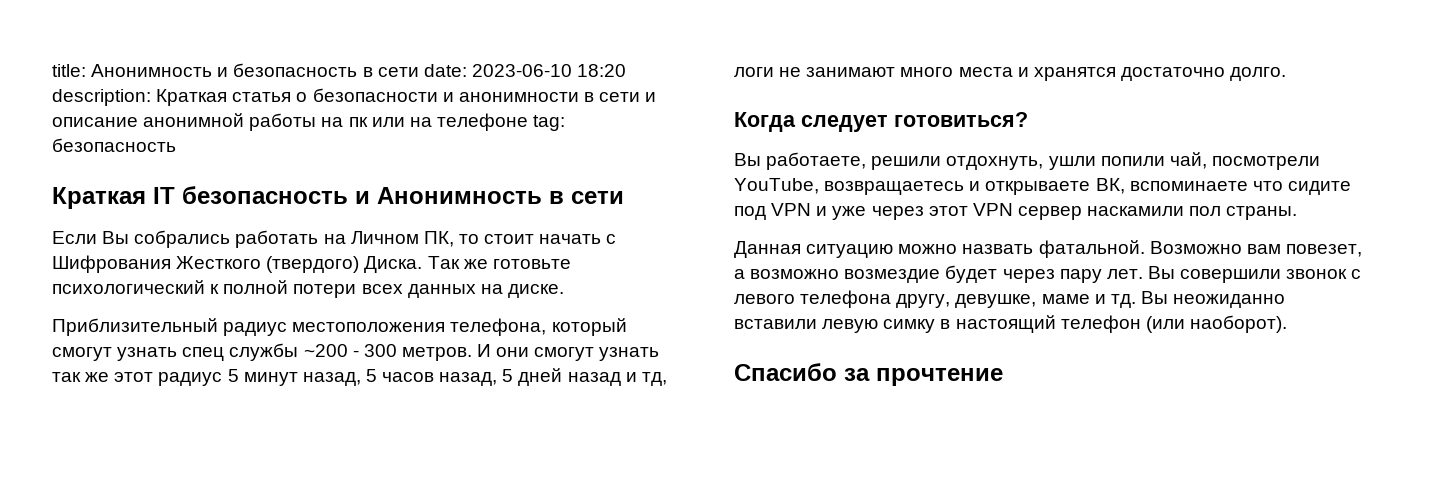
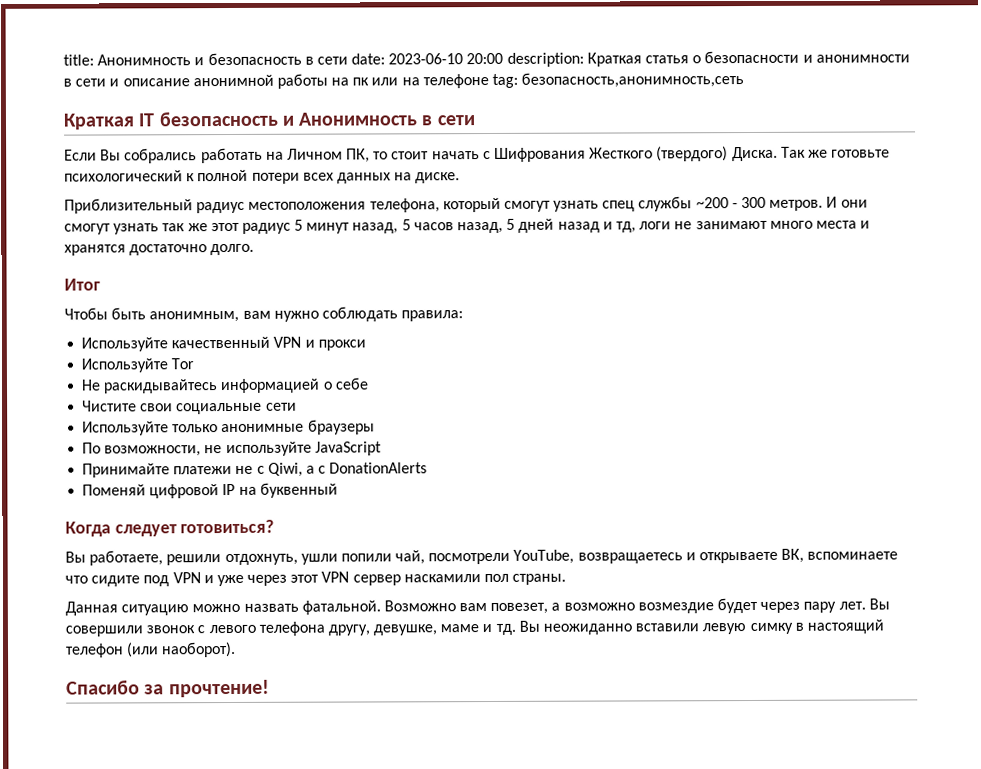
[577,64,627,77] 18:20 -> [466,52,504,65] 20:00
[52,138,176,152] безопасность -> [521,72,745,88] безопасность,анонимность,сеть
(1287, 74) none -> [64,278,101,291] [64,306,464,323] [81,336,366,352] [81,358,195,373] [81,377,369,394] [82,400,297,415] [82,419,375,436] [82,441,382,457] [82,462,428,478] [82,482,338,499] // Итог // Чтобы быть анонимным, вам нужно соблюдать правила: // Используйте качественный VPN и прокси // Используйте Tor // Не раскидывайтесь информацией о себе // Чистите свои социальные сети // Используйте только анонимные браузеры // По возможности, не используйте JavaScript // Принимайте платежи не с Qiwi, а с DonationAlerts // Поменяй цифровой IP на буквенный
[876,368,1003,386] прочтение -> [168,679,270,698] прочтение!

